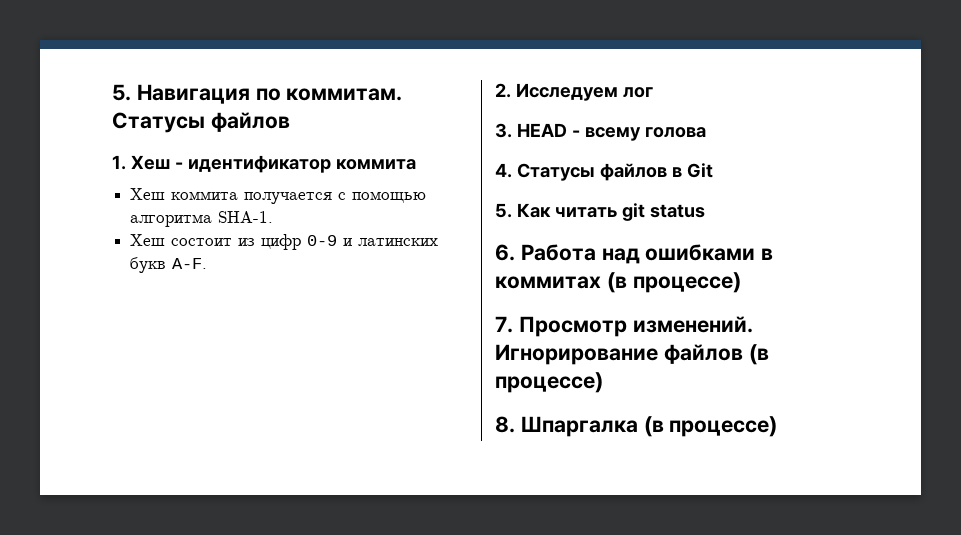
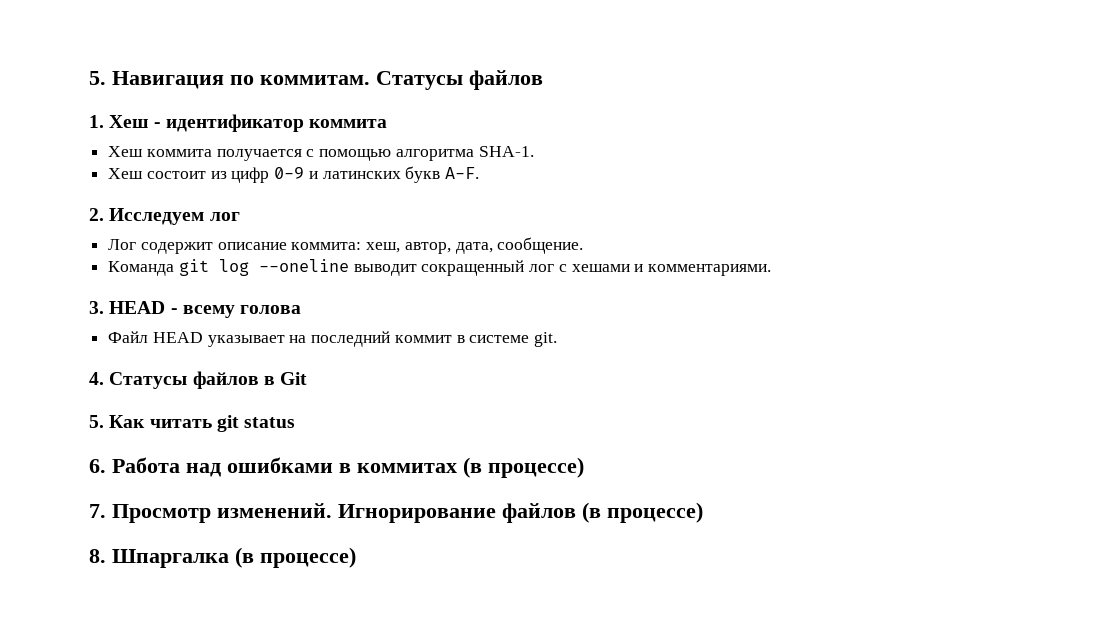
(653, 92) none -> [108,237,584,254] [108,259,772,276] // Лог содержит описание коммита: хеш, автор, дата, сообщение. // Команда git log --oneline выводит сокращенный лог с хешами и комментариями.
(706, 132) none -> [108,331,558,347] // Файл HEAD указывает на последний коммит в системе git.

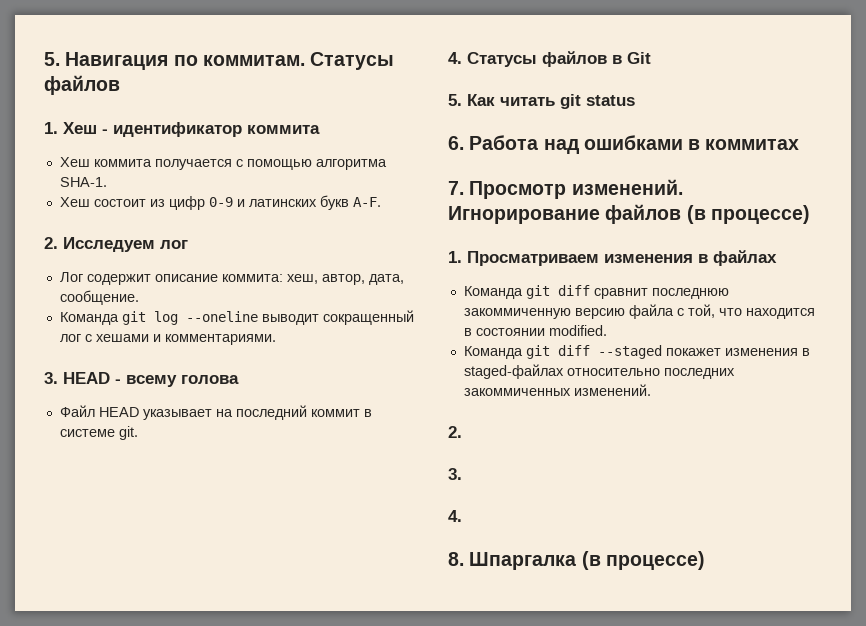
[463,457,584,478] (в процессе) -> (800, 144) none
(703, 512) none -> [448,250,777,266] [463,285,729,299] [463,304,815,319] [463,325,607,336] [463,345,810,359] [463,364,735,379] [463,384,651,396] [448,426,462,438] [448,468,462,480] [448,510,462,522] // 1. Просматриваем изменения в файлах // Команда git diff сравнит последнюю закоммиченную версию файла с той, что находится в состоянии modified. // Команда git diff --staged покажет изменения в staged-файлах относительно последних закоммиченных изменений. // 2. // 3. // 4.

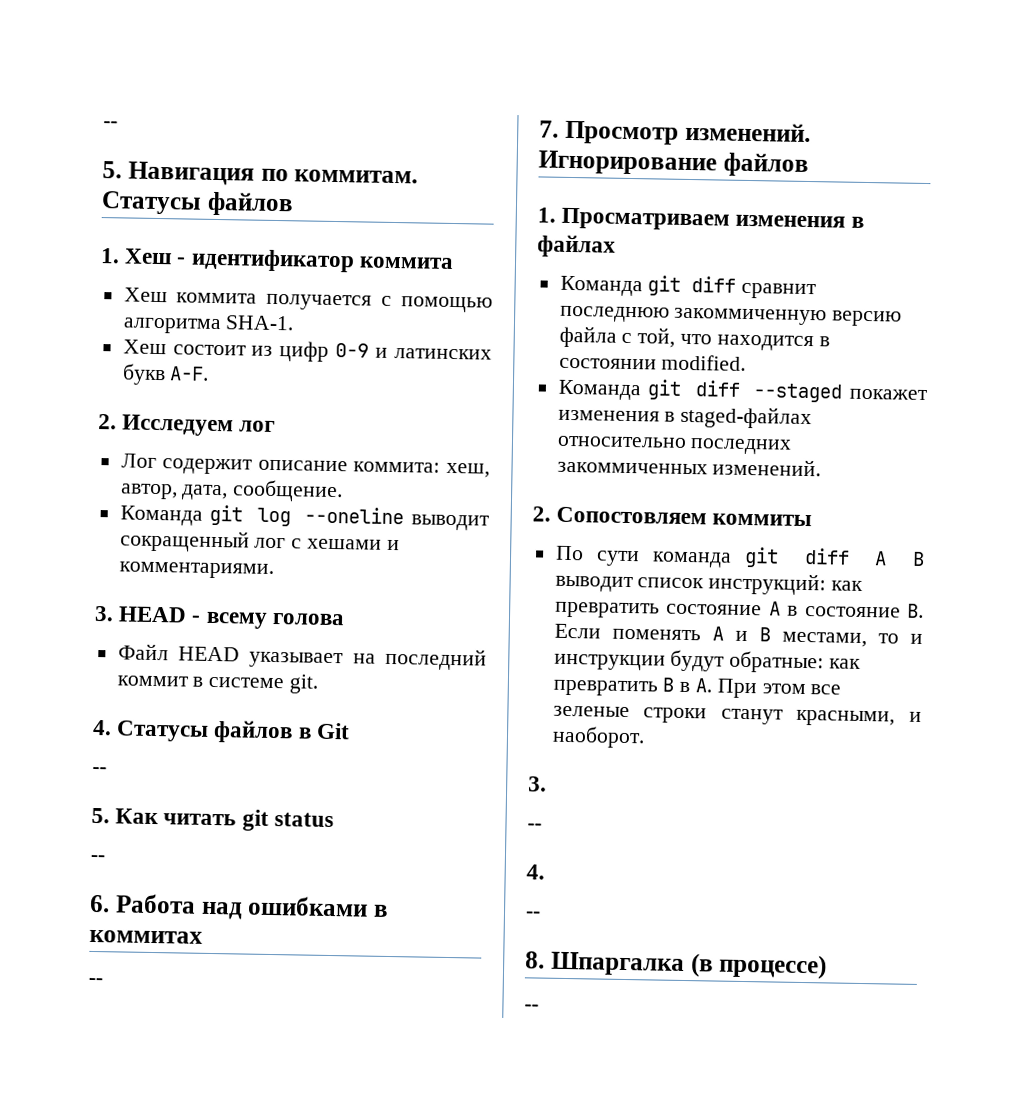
(44, 59) none -> [103,121,118,128] -- //
(651, 58) none -> [92,766,107,774] // --
(635, 100) none -> [90,854,105,862] // --
(800, 144) none -> [88,977,103,985] // --
[686,205,810,224] (в процессе) -> (809, 164) none
[448,468,462,480] [448,510,462,522] // 3. // 4. -> [556,506,813,527] [554,545,925,568] [554,572,864,596] [554,601,924,619] [553,623,924,648] [553,649,862,674] [552,677,842,699] [552,705,922,727] [551,725,645,749] [528,776,547,792] [527,823,542,830] [526,864,545,880] [525,911,541,918] Сопостовляем коммиты // По сути команда git diff A B выводит список инструкций: как превратить состояние A в состояние B. Если поменять A и B местами, то и инструкции будут обратные: как превратить B в A. При этом все зеленые строки станут красными, и наоборот. // 3. // -- // 4. // --
(705, 560) none -> [524,1004,539,1011] // --

